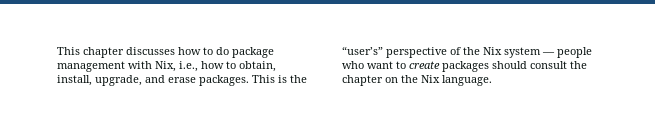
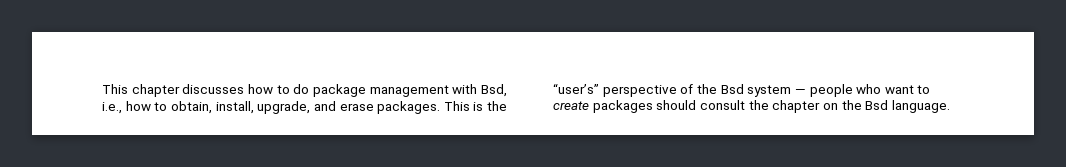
[155,61,176,72] Nix, -> [480,84,507,97] Bsd,
[483,47,502,55] Nix -> [720,84,744,94] Bsd
[421,75,440,83] Nix -> [865,100,889,110] Bsd

